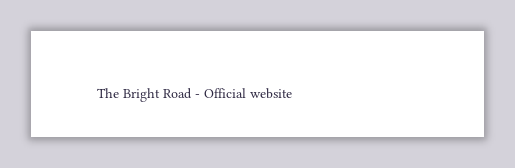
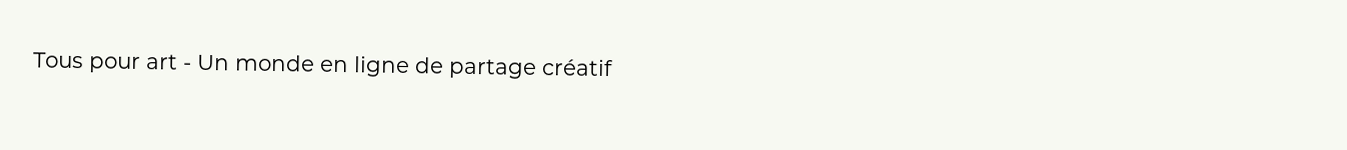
[97,88,292,102] The Bright Road - Official website -> [33,52,614,79] Tous pour art - Un monde en ligne de partage créatif

